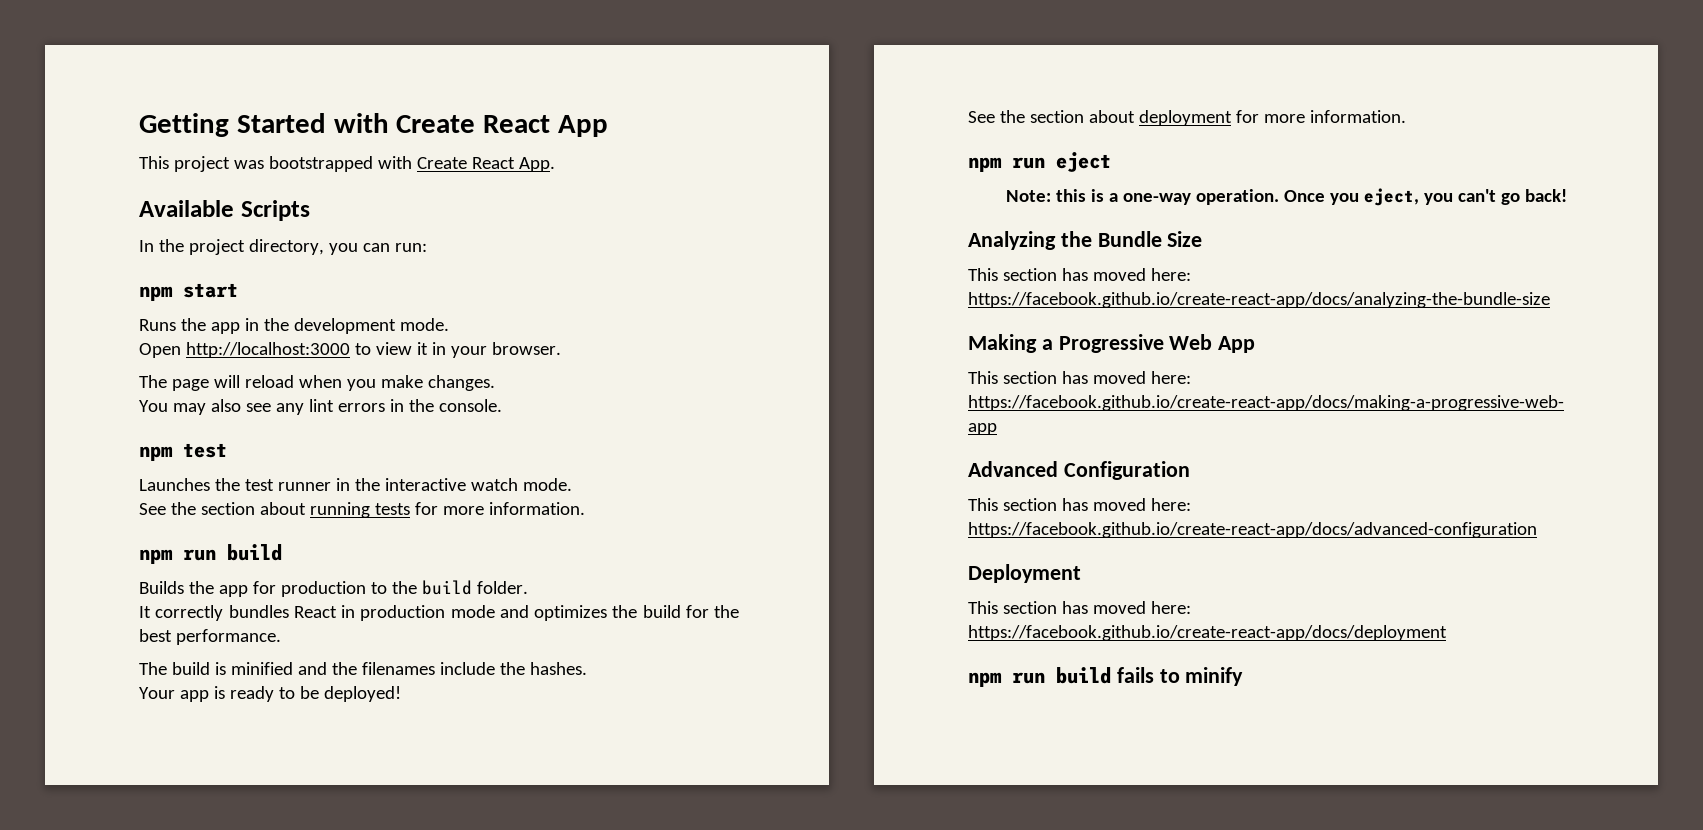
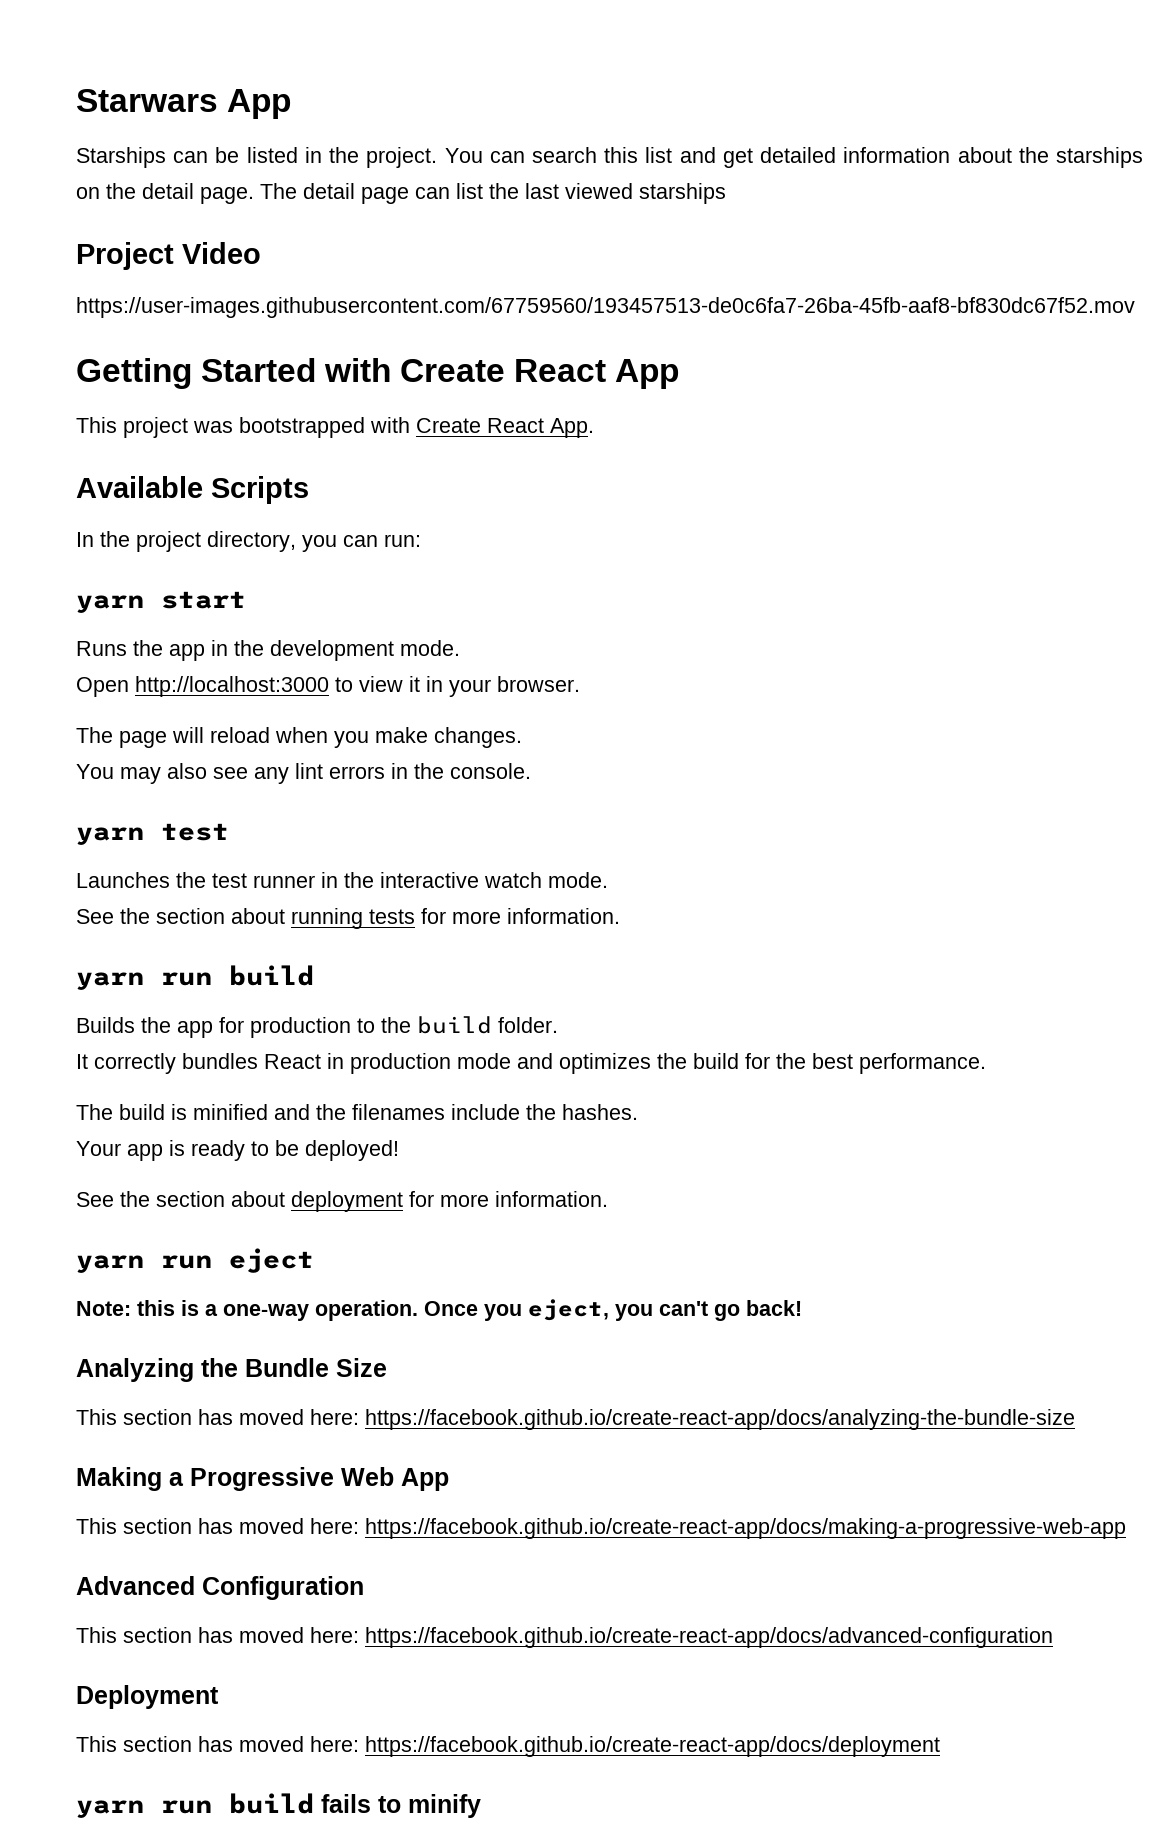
(139, 125) none -> [76,89,292,119] [76,147,1143,168] [76,183,726,204] [76,242,261,270] [76,297,1135,318] Starwars App // Starships can be listed in the project. You can search this list and get detailed information about the starships on the detail page. The detail page can list the last viewed starships // Project Video // https://user-images.githubusercontent.com/67759560/193457513-de0c6fa7-26ba-45fb-aaf8-bf830dc67f52.mov //
[139,286,173,301] npm -> [76,595,144,613] yarn
[139,446,173,461] npm -> [76,827,144,845] yarn
[139,549,173,564] npm -> [76,972,144,990] yarn
[968,157,1002,172] npm -> [76,1255,144,1273] yarn
[968,672,1002,687] npm -> [76,1800,144,1818] yarn

